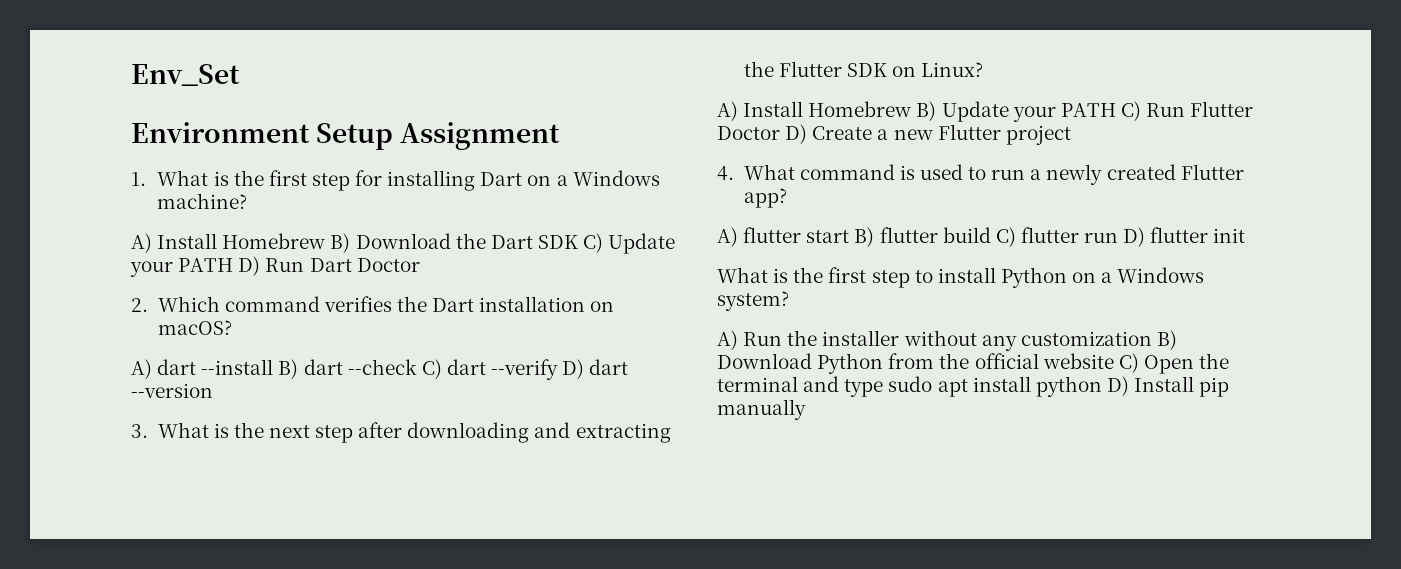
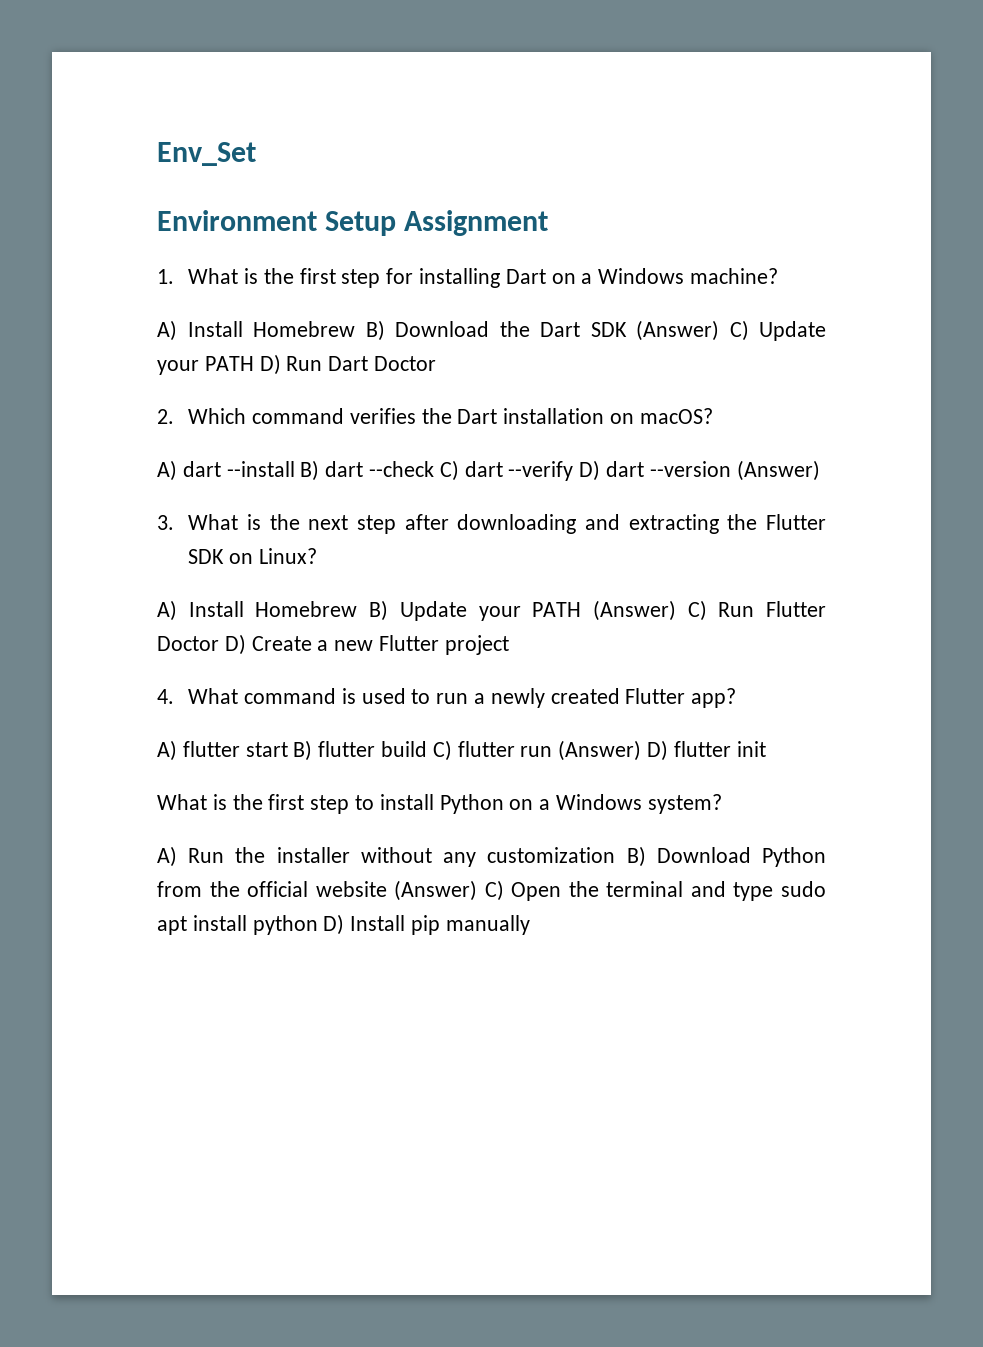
(578, 242) none -> [636,320,719,341] (Answer)
(213, 390) none -> [736,460,820,481] (Answer)
(1116, 110) none -> [592,600,676,621] (Answer)
(1119, 237) none -> [558,740,642,761] (Answer)
(1114, 361) none -> [394,880,478,901] (Answer)

